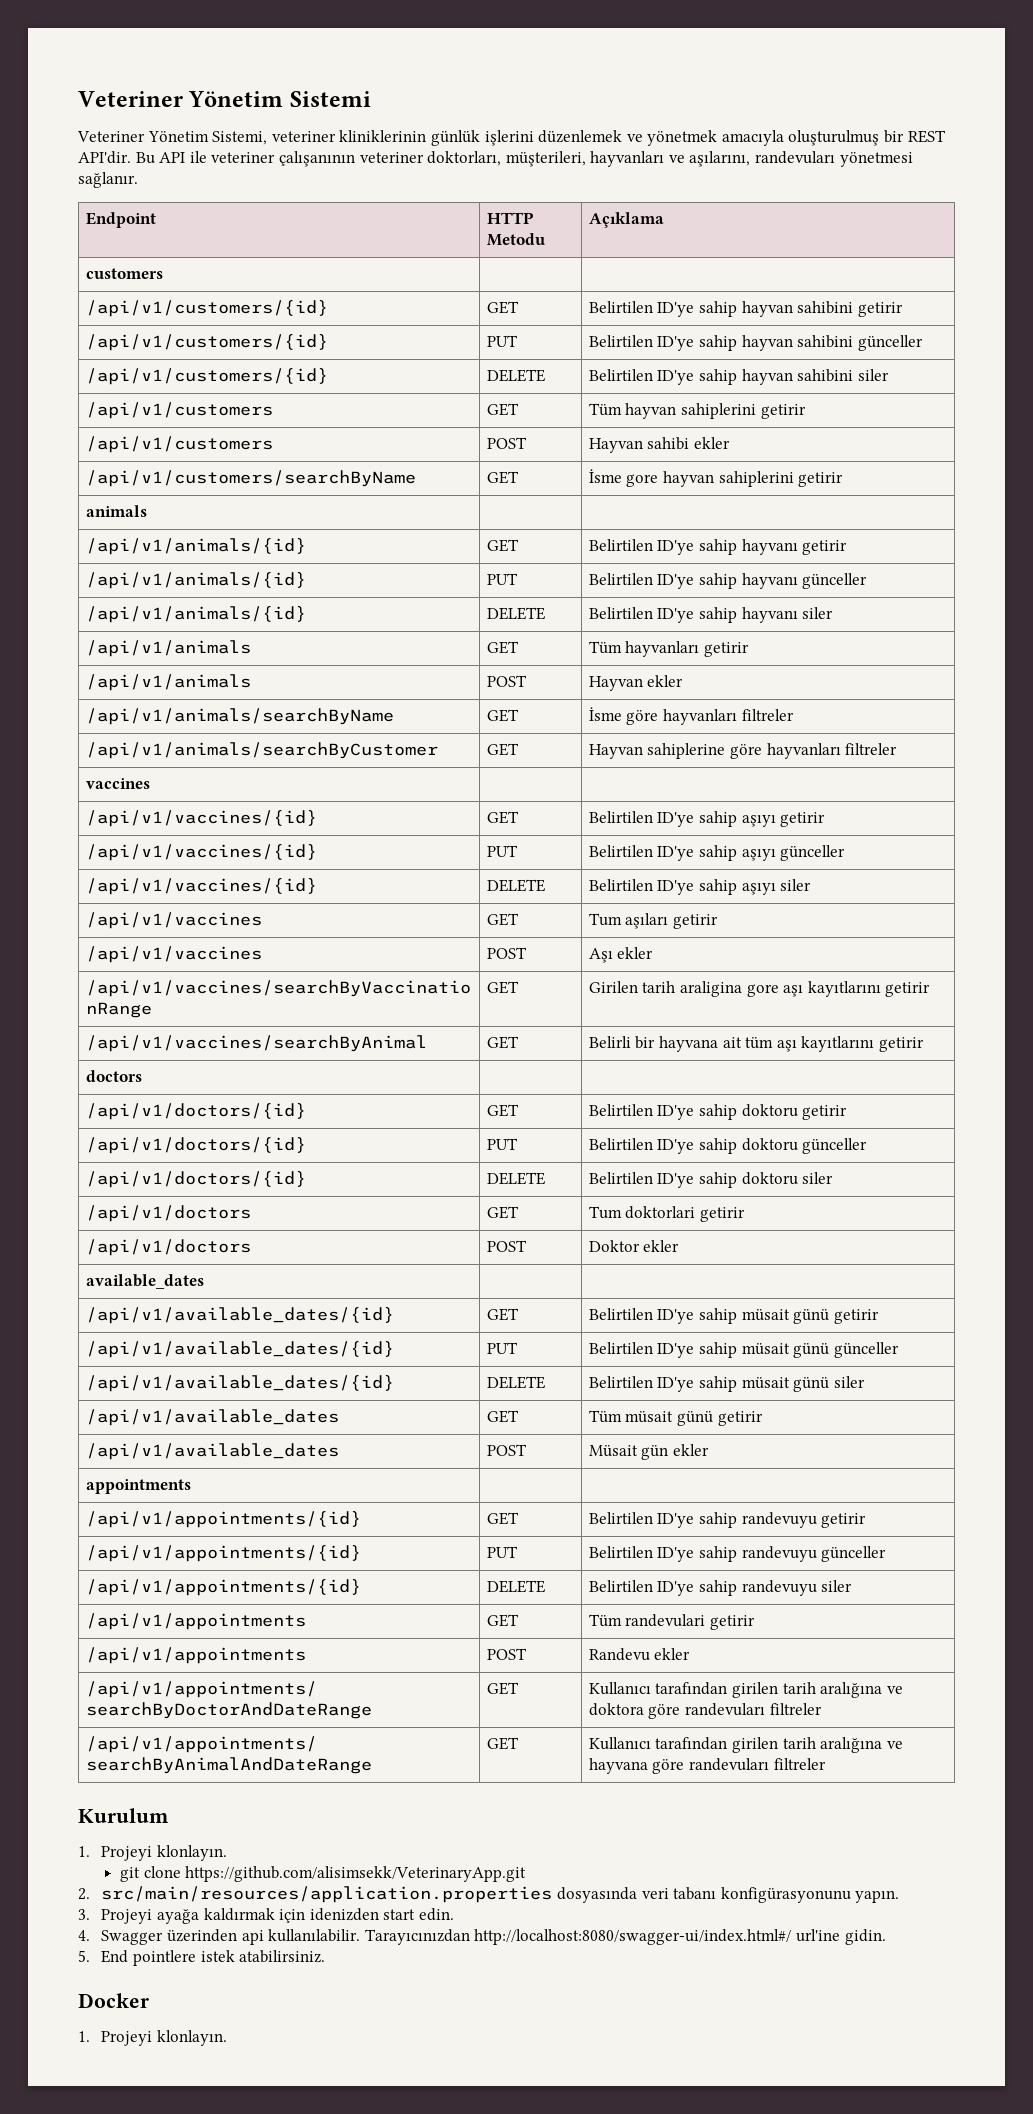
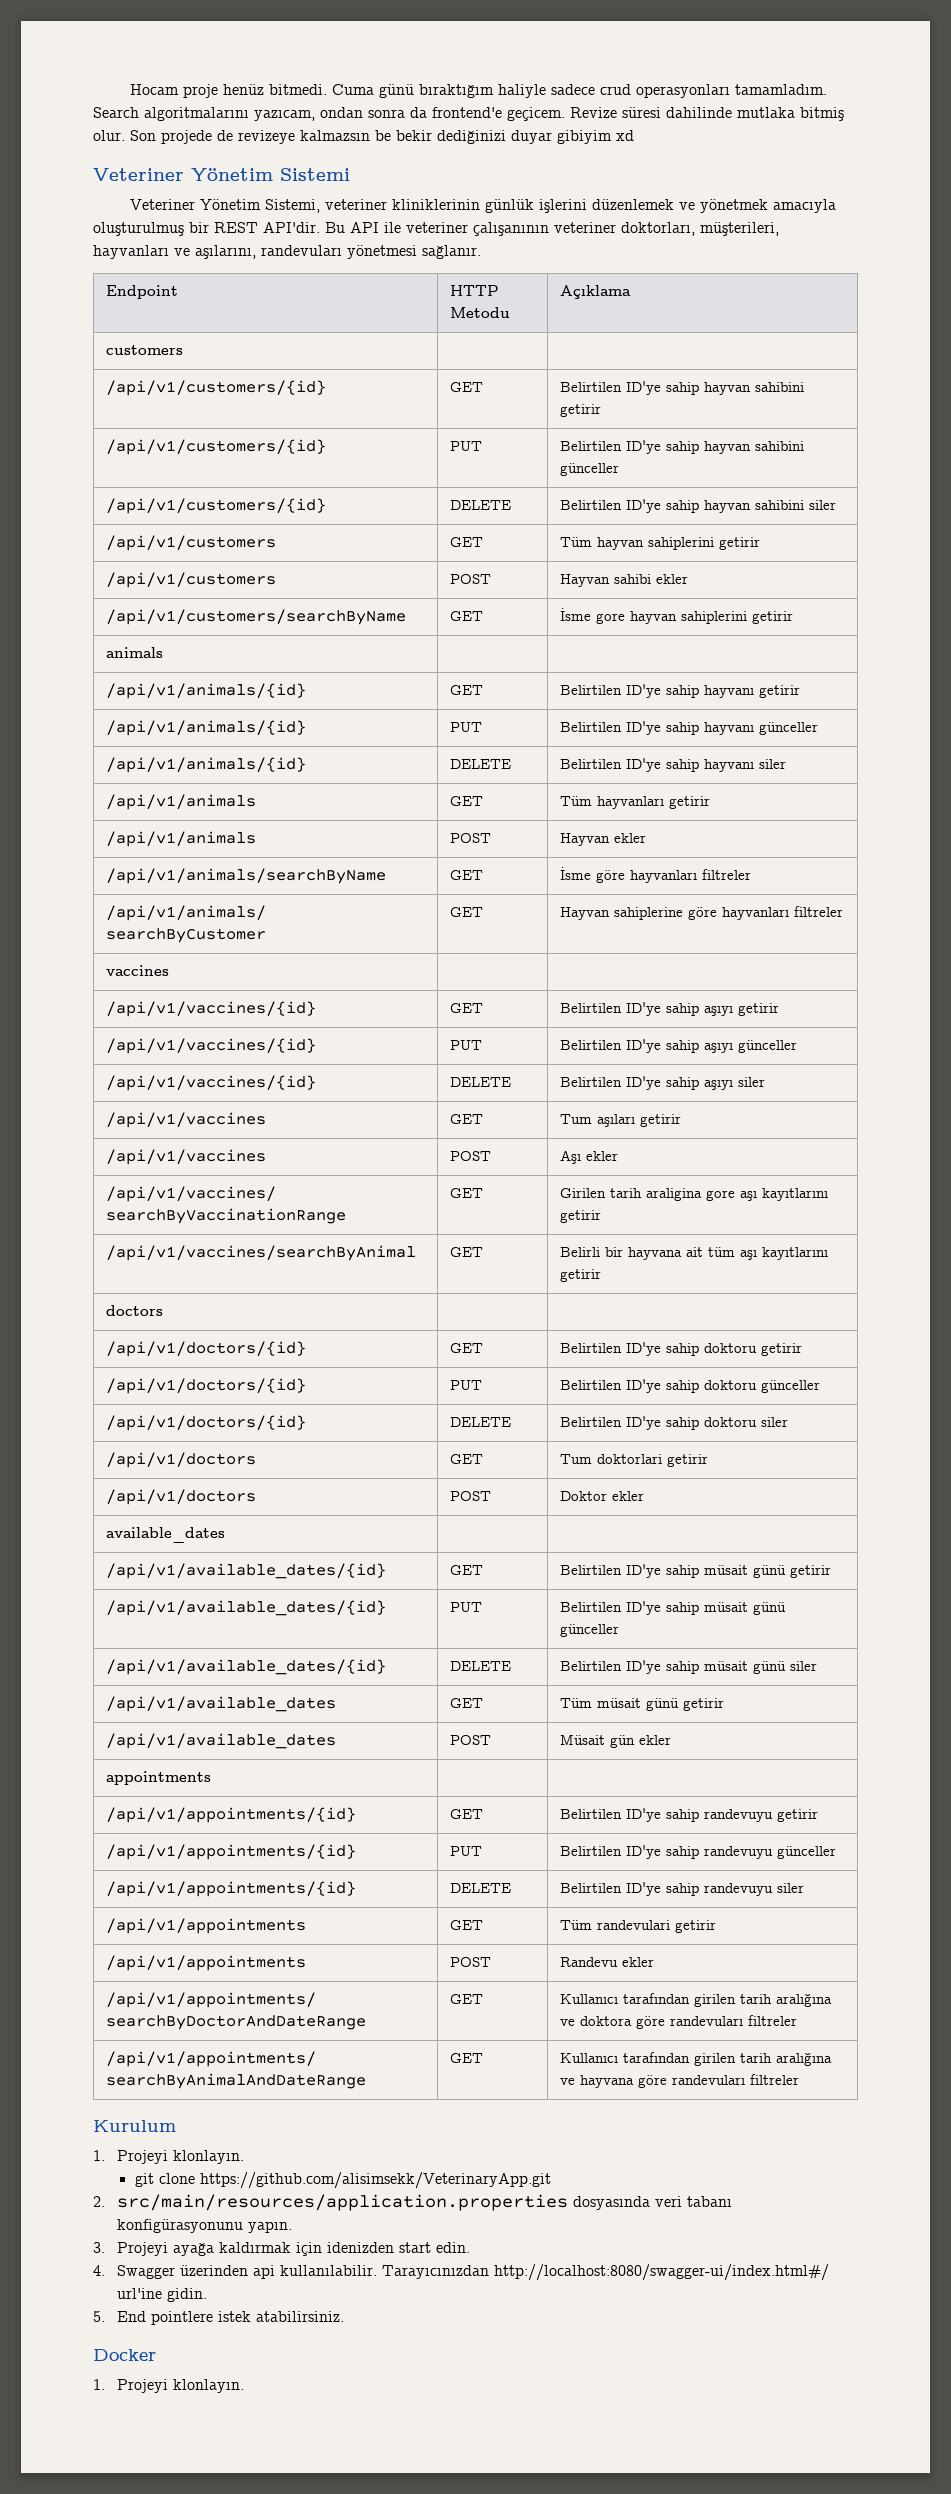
(78, 99) none -> [130,84,828,98] [93,107,844,121] [93,130,634,144] Hocam proje henüz bitmedi. Cuma günü bıraktığım haliyle sadece crud operasyonları tamamladım. Search algoritmalarını yazıcam, ondan sonra da frontend'e geçicem. Revize süresi dahilinde mutlaka bitmiş olur. Son projede de revizeye kalmazsın be bekir dediğinizi duyar gibiyim xd //

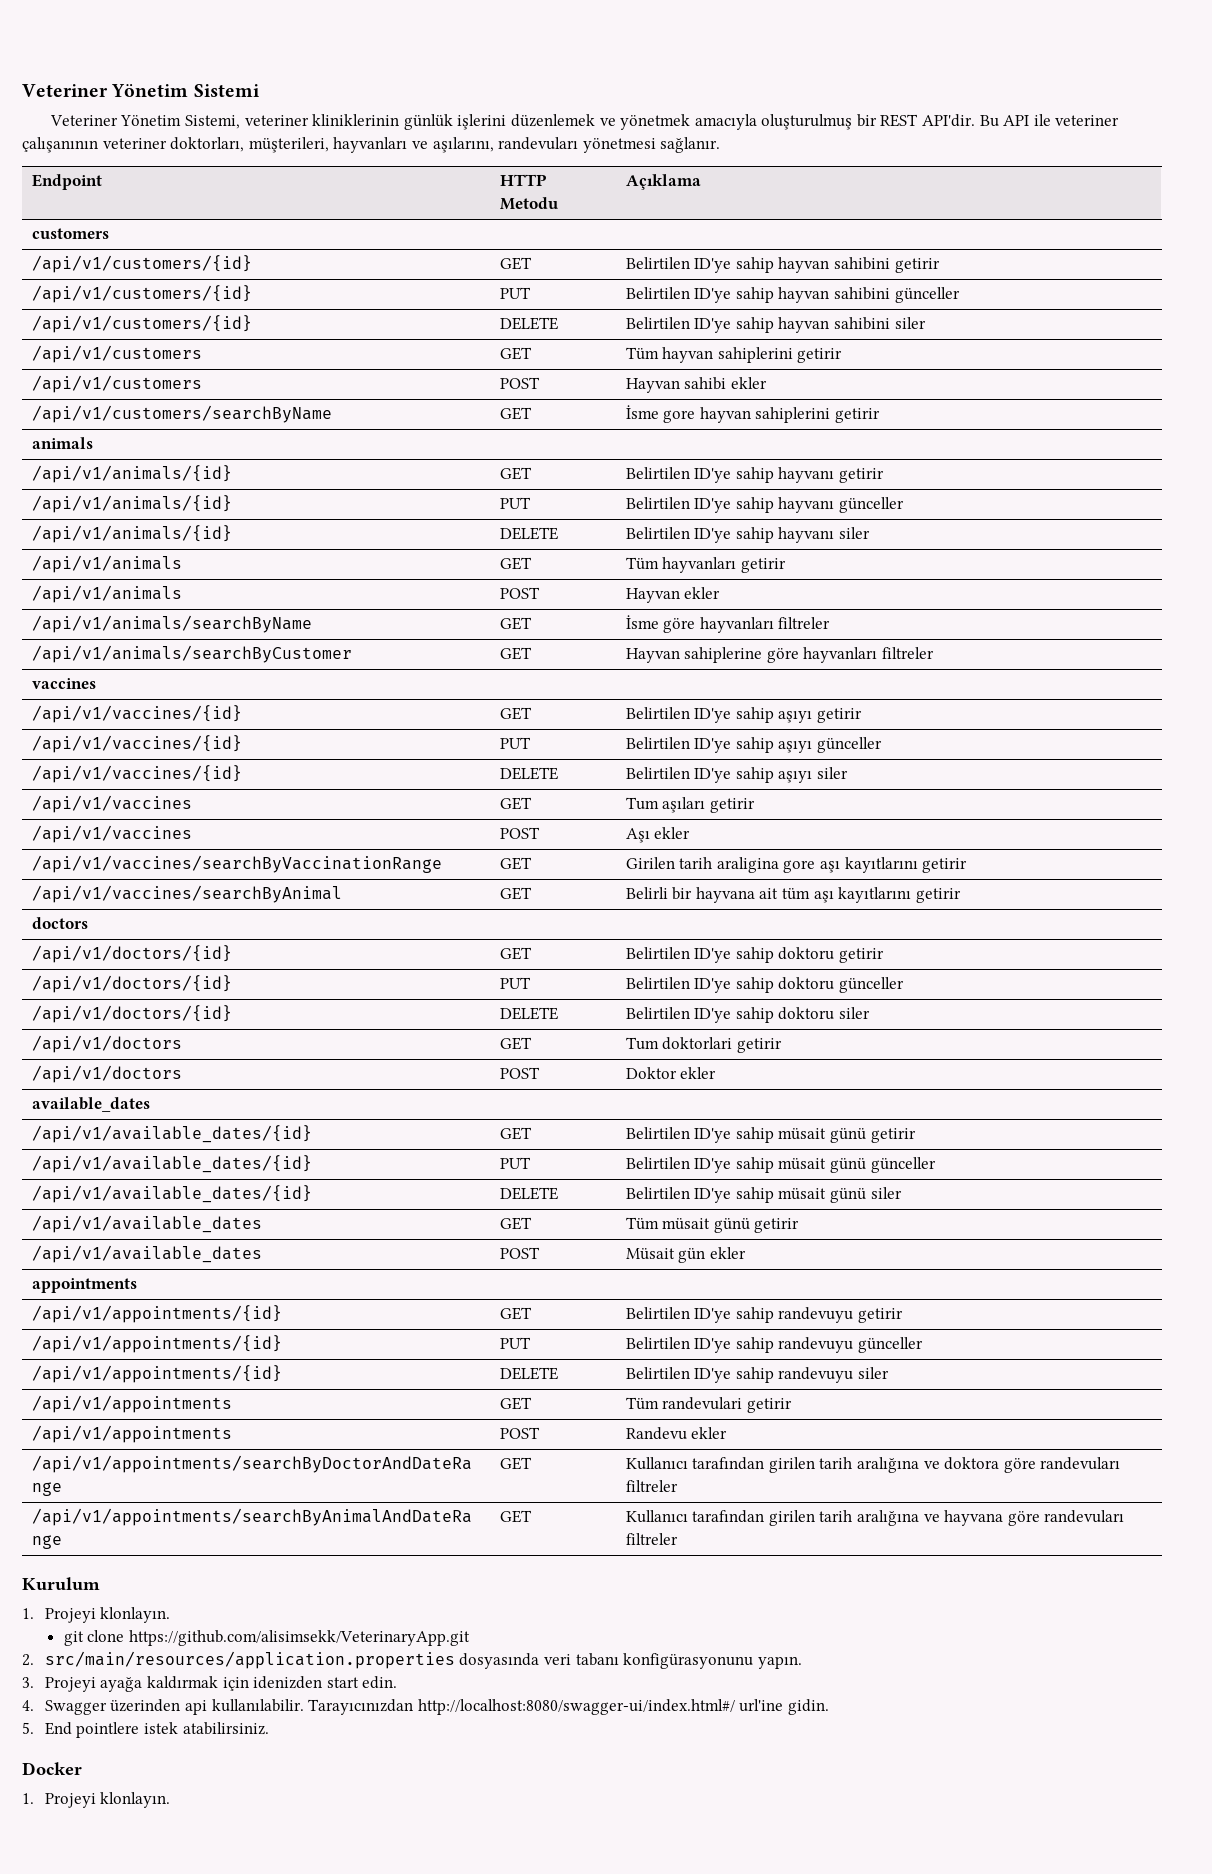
[130,84,828,98] [93,107,844,121] [93,130,634,144] Hocam proje henüz bitmedi. Cuma günü bıraktığım haliyle sadece crud operasyonları tamamladım. Search algoritmalarını yazıcam, ondan sonra da frontend'e geçicem. Revize süresi dahilinde mutlaka bitmiş olur. Son projede de revizeye kalmazsın be bekir dediğinizi duyar gibiyim xd // -> (22, 90) none

